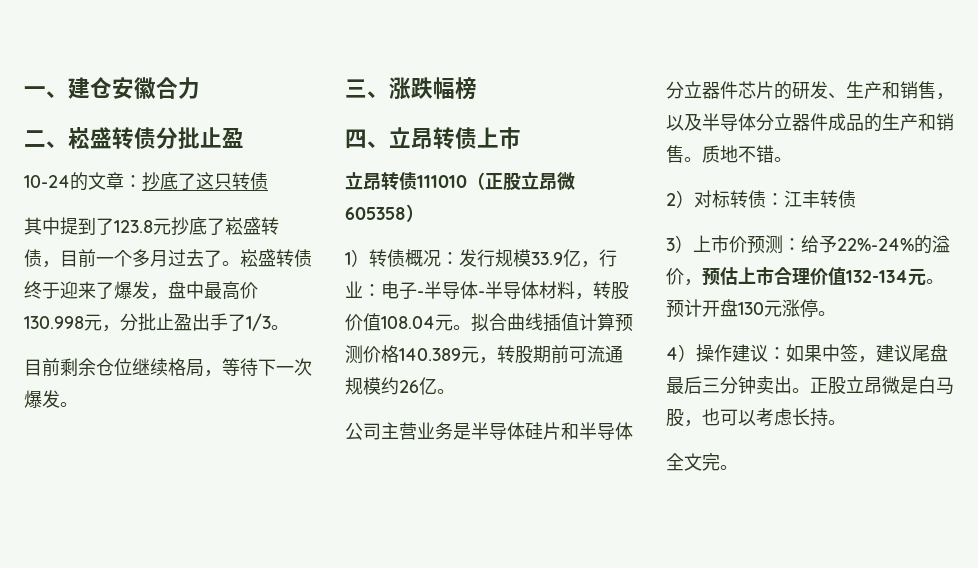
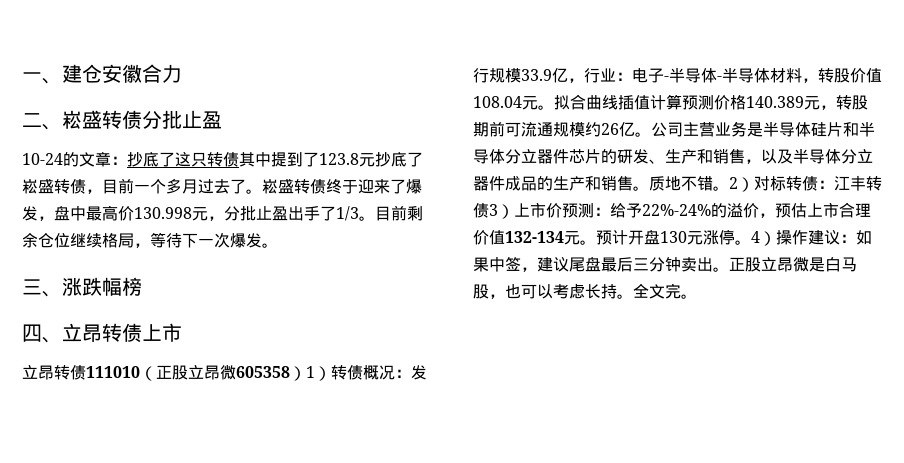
(268, 181) // -> (239, 159) none
(289, 327) // -> (375, 218) none
(424, 213) // -> (306, 373) none
(455, 391) // -> (651, 134) none
(792, 159) // -> (729, 188) none
(856, 199) // -> (489, 210) none
(836, 313) // -> (751, 242) none
(846, 422) // -> (633, 296) none

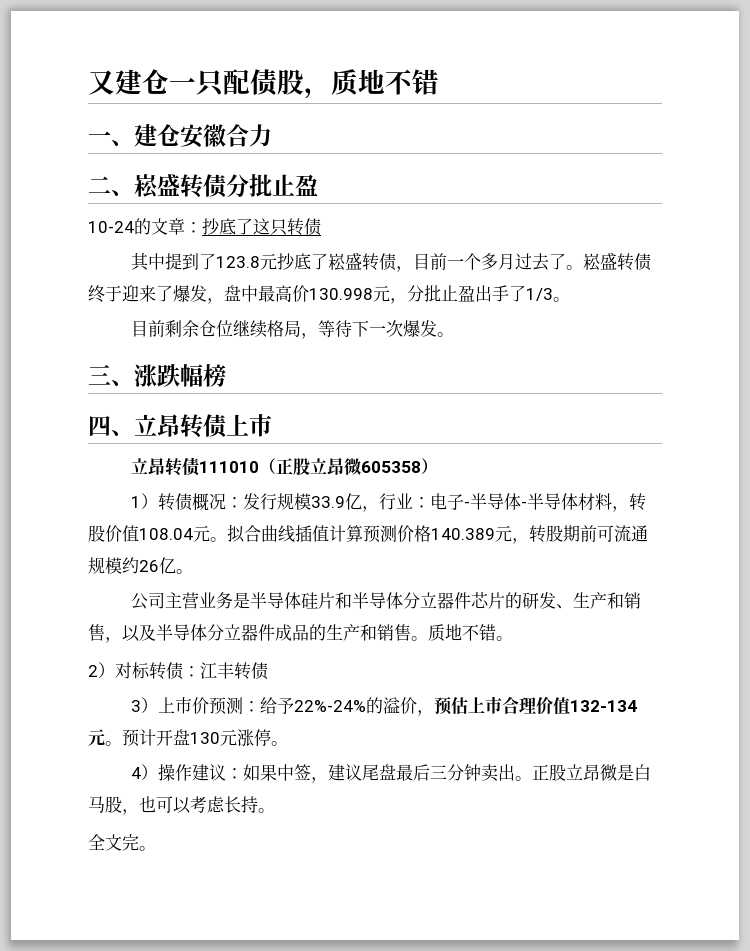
(22, 76) none -> [88,69,439,99] 又建仓一只配债股，质地不错 //
(239, 159) none -> (321, 227) //
(375, 218) none -> (570, 299) //
(306, 373) none -> (439, 466) //
(651, 134) none -> (193, 571) //
(729, 188) none -> (513, 638) //
(489, 210) none -> (268, 671) //
(751, 242) none -> (288, 743) //
(633, 296) none -> (275, 810) //

